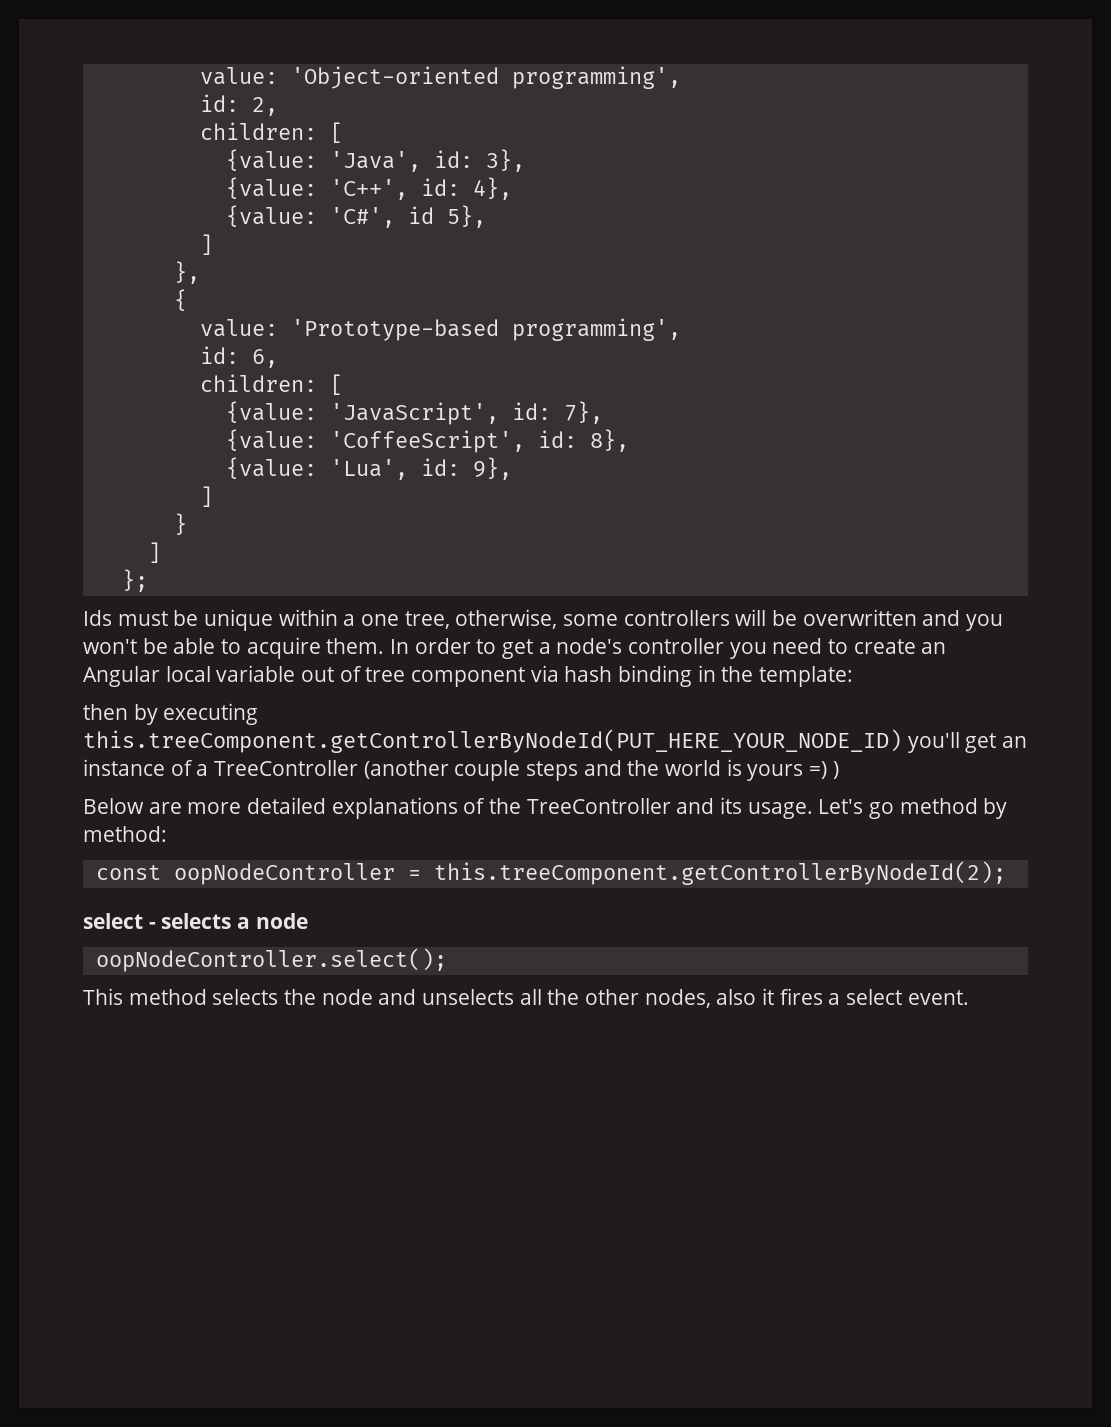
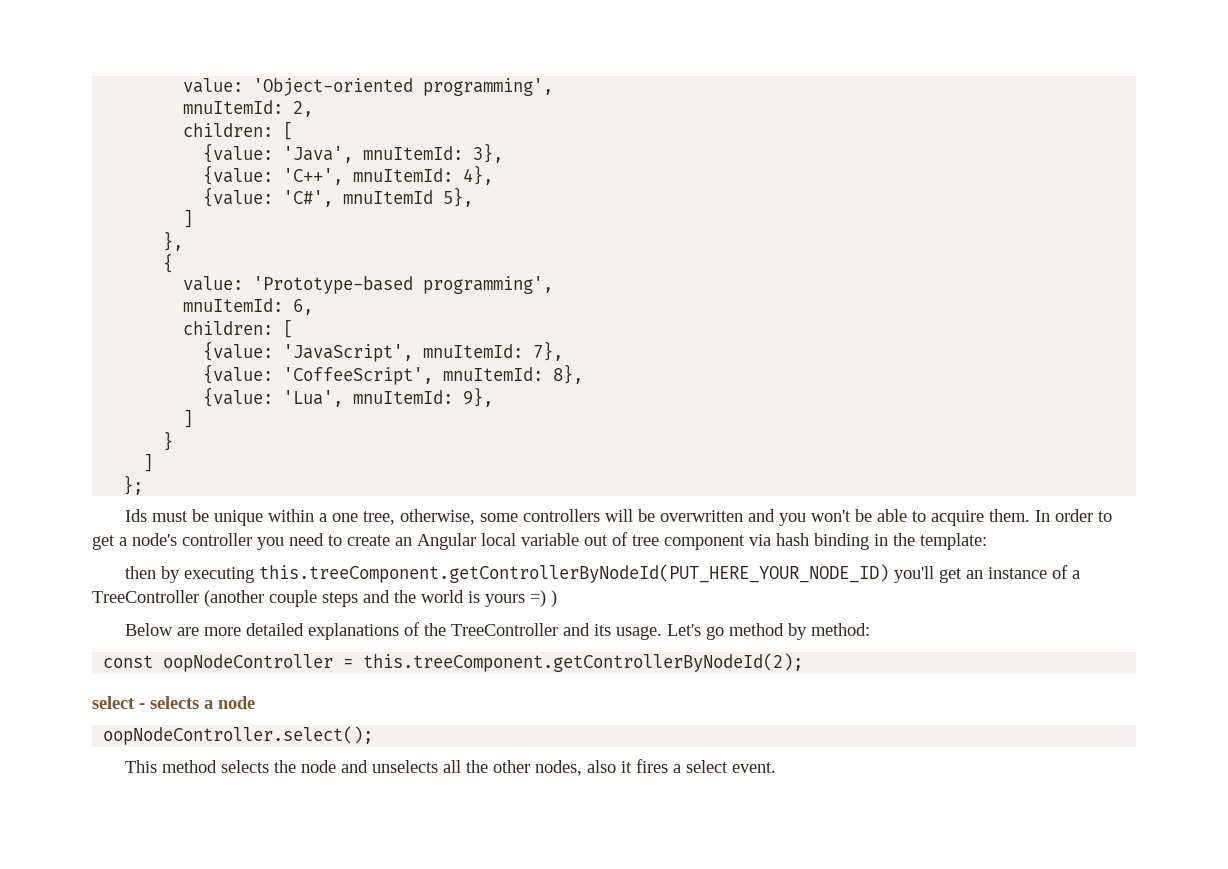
[199,94,239,112] id: -> [183,100,284,114] mnuItemId:
[433,150,473,168] id: -> [363,146,464,160] mnuItemId:
[420,178,460,196] id: -> [353,168,454,182] mnuItemId:
[407,206,434,224] id -> [343,190,434,204] mnuItemId
[199,346,239,364] id: -> [183,298,284,312] mnuItemId:
[511,402,551,420] id: -> [423,344,524,358] mnuItemId:
[537,430,577,448] id: -> [443,367,544,381] mnuItemId:
[420,458,460,476] id: -> [353,390,454,404] mnuItemId:

